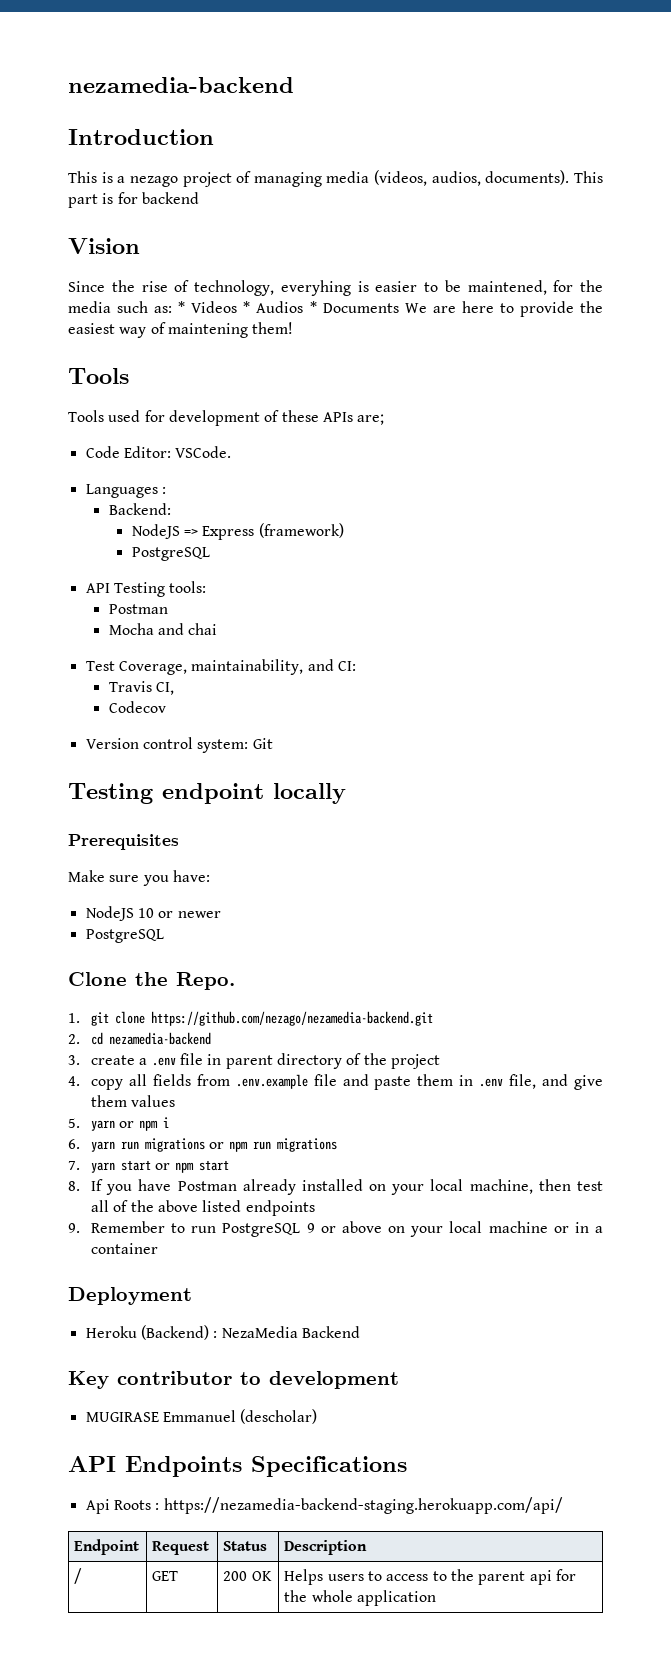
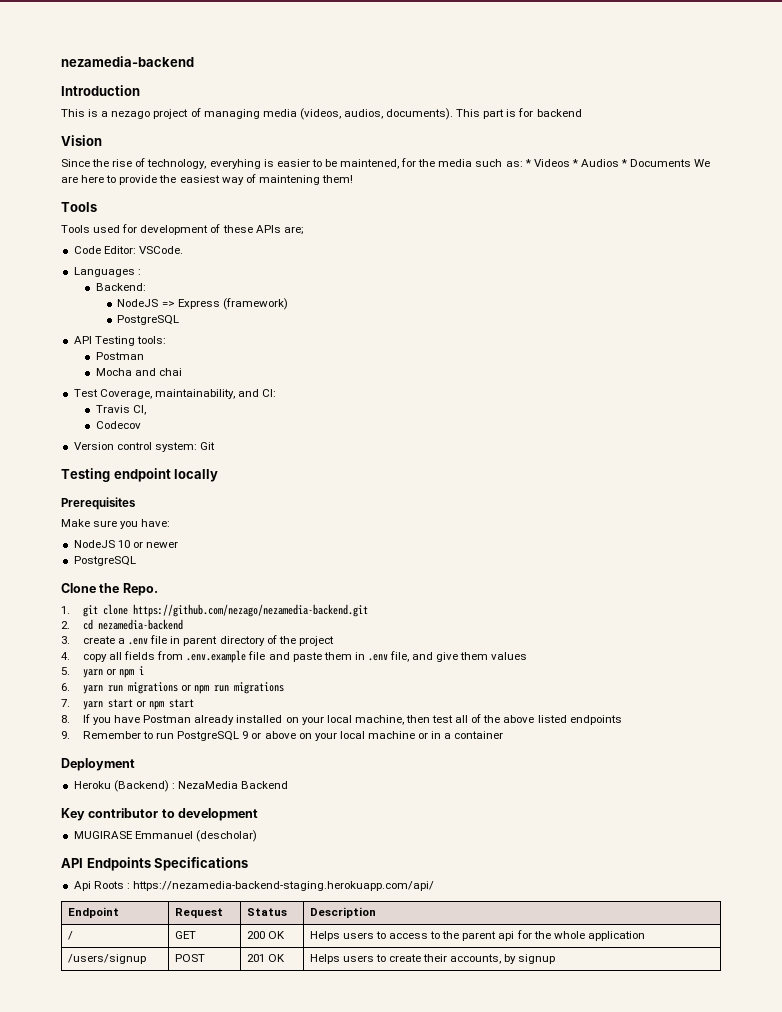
(437, 1598) none -> [67,954,146,964] [174,954,205,962] [246,954,285,962] [309,954,556,964] // /users/signup | POST | 201 OK | Helps users to create their accounts, by signup

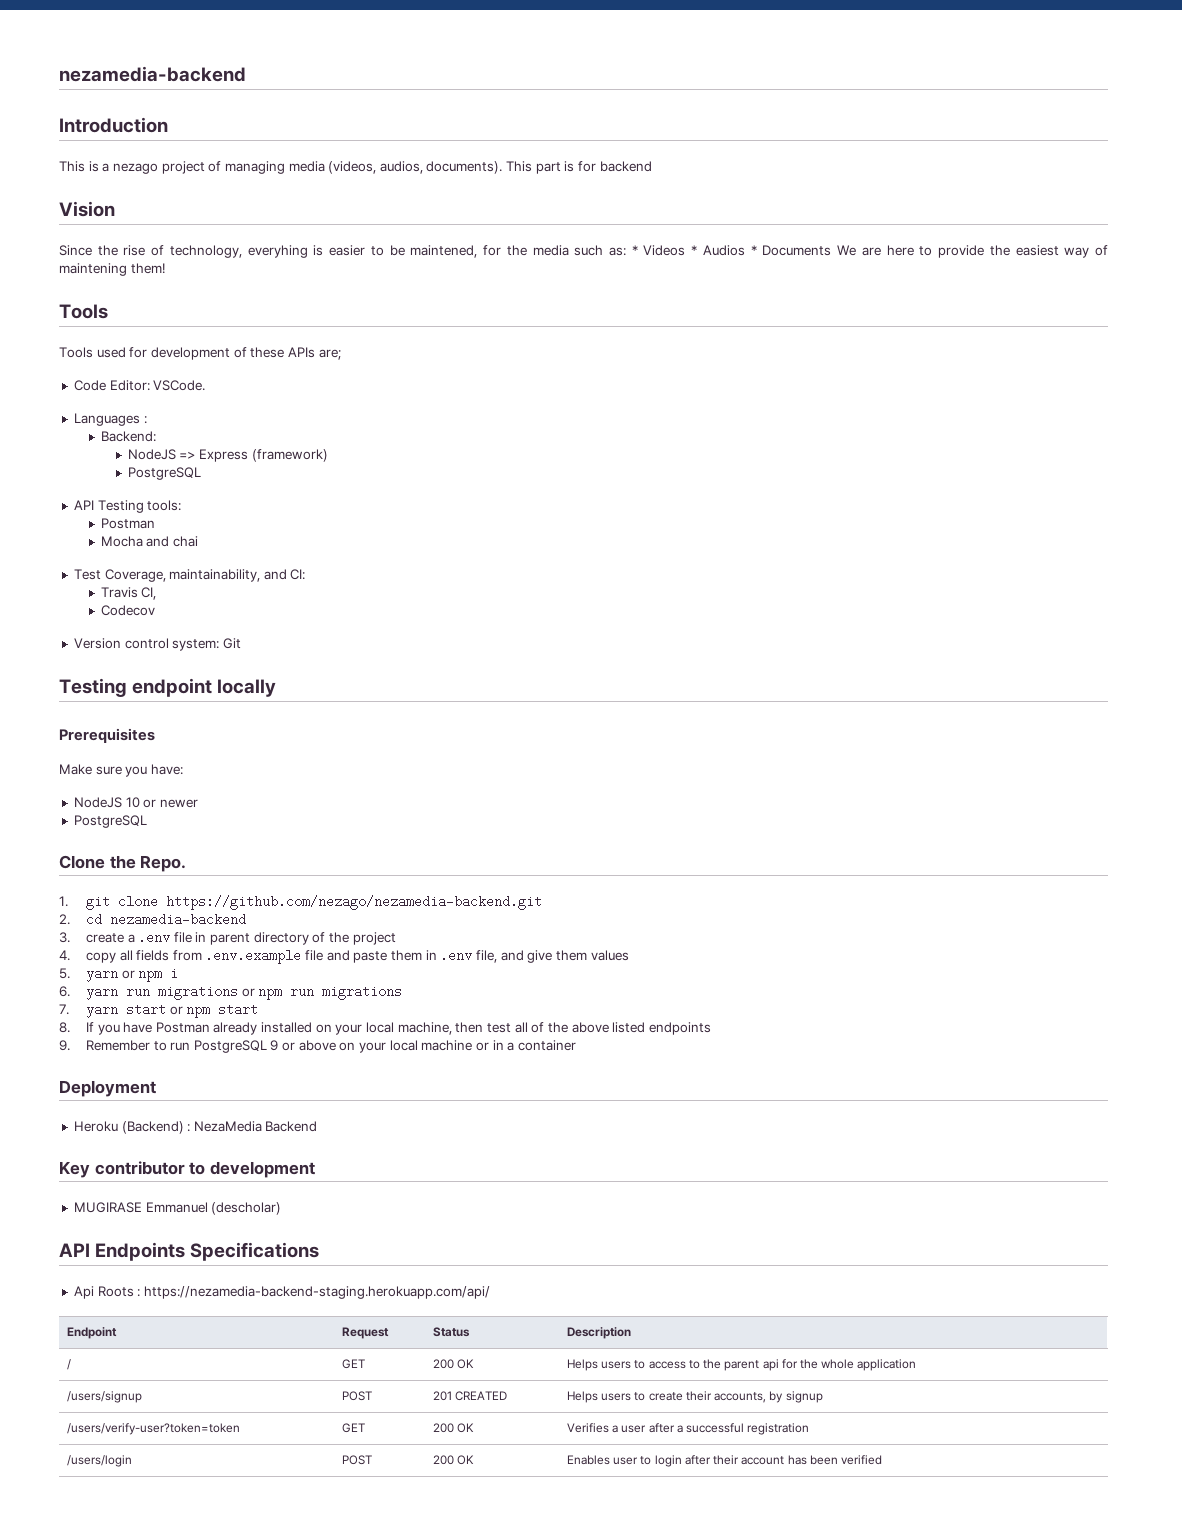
[267,954,285,962] OK -> [455,1391,508,1401] CREATED
(556, 959) none -> [66,1423,240,1435] [341,1423,365,1433] [432,1423,475,1433] [566,1423,810,1435] [66,1455,132,1467] [341,1455,372,1465] [432,1455,475,1465] [566,1455,882,1467] // /users/verify-user?token=token | GET | 200 OK | Verifies a user after a successful registration // /users/login | POST | 200 OK | Enables user to login after their account has been verified

